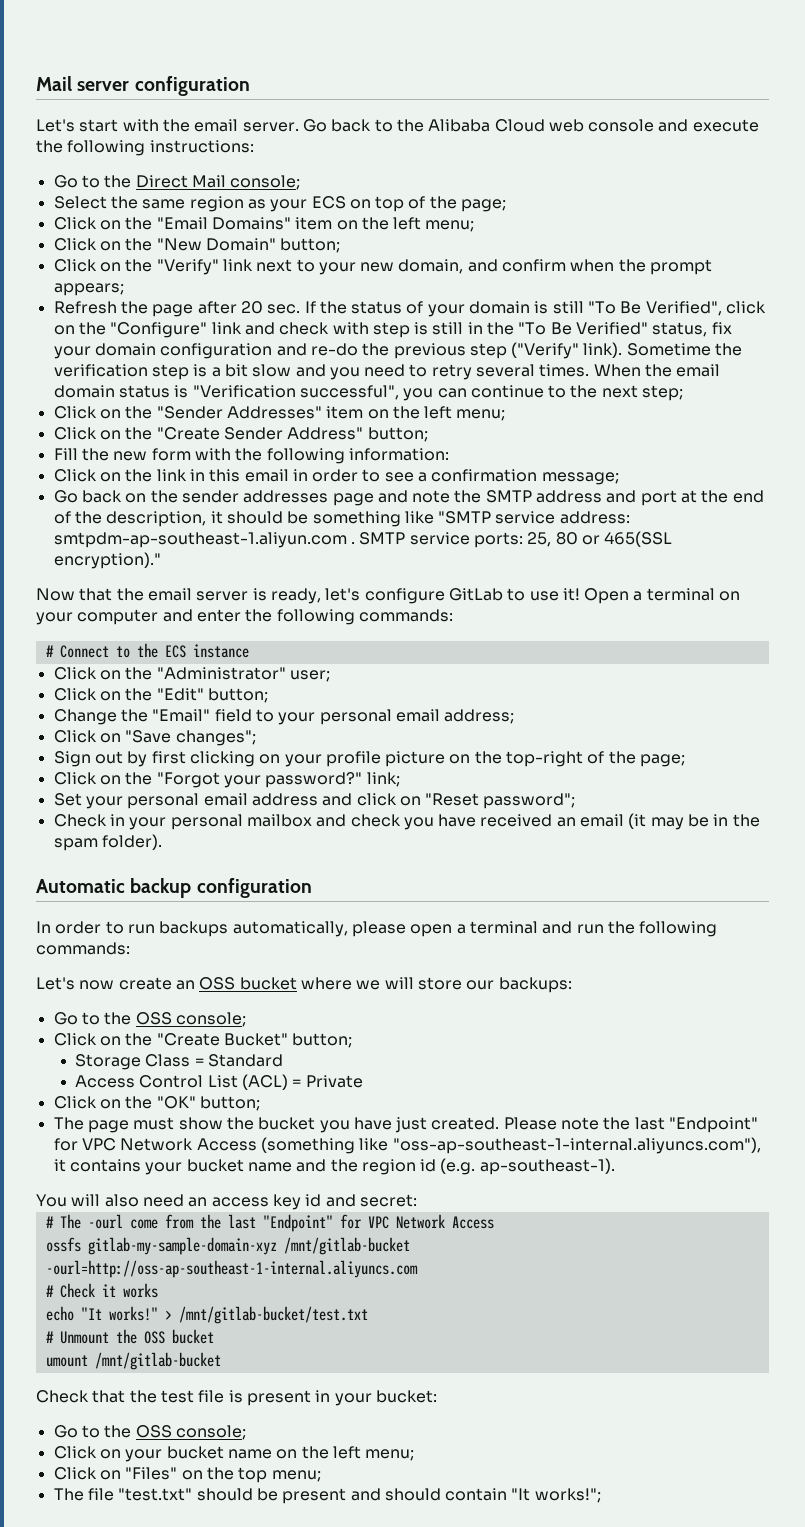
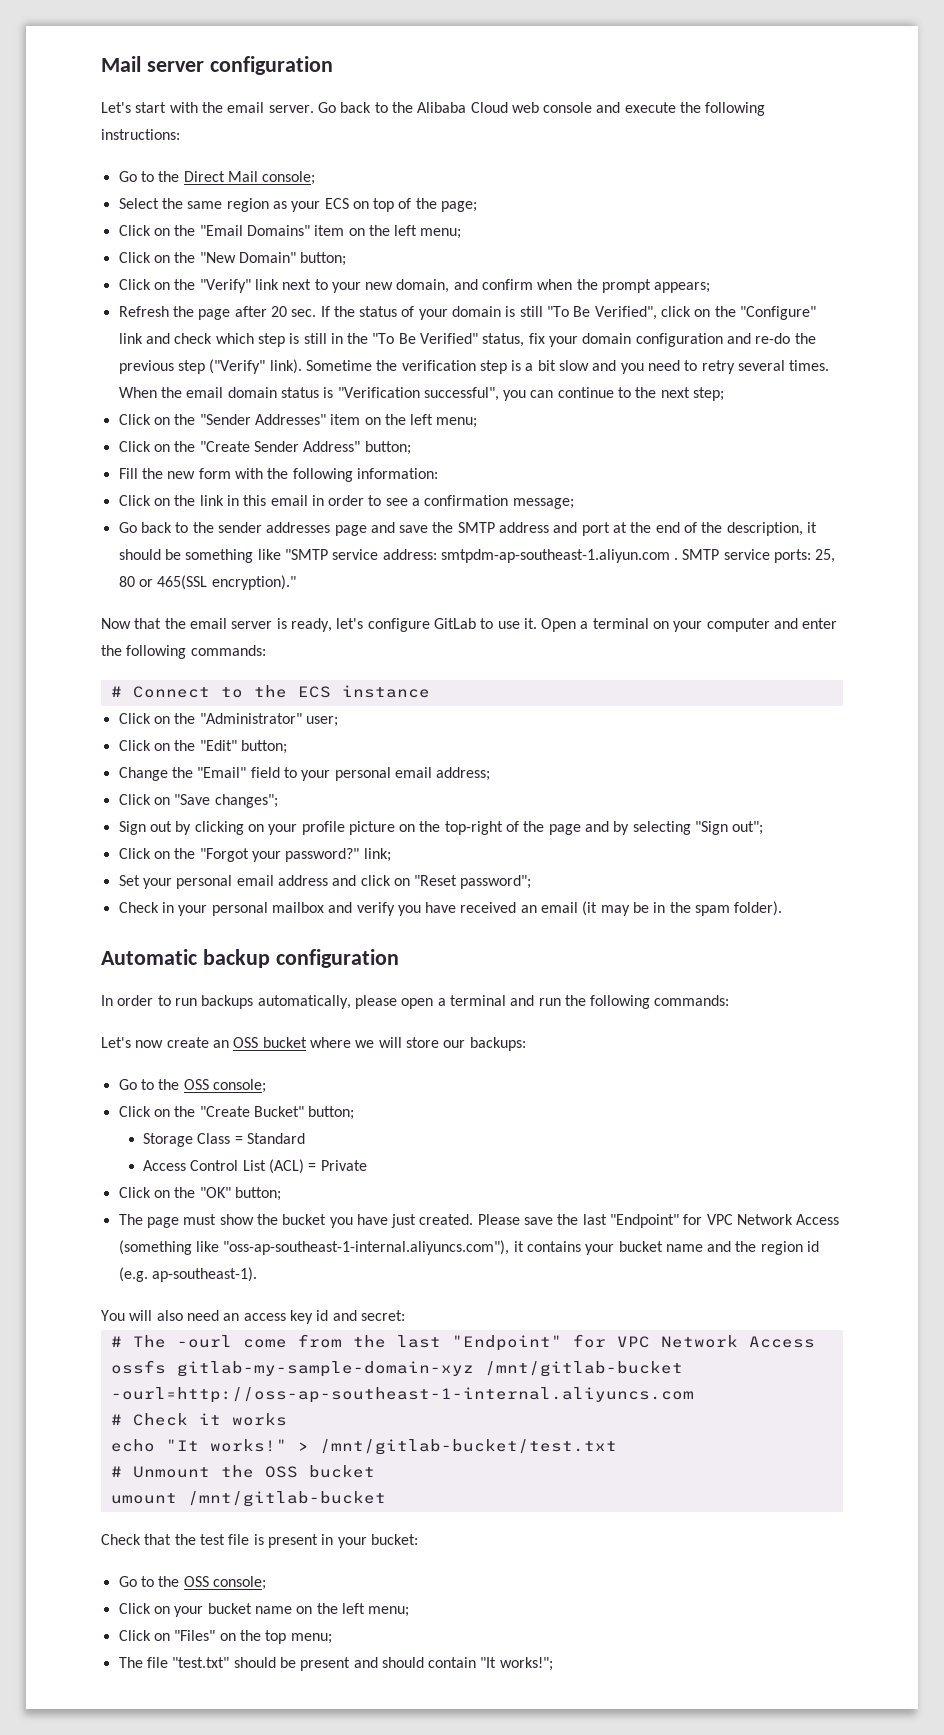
[332,322,369,335] with -> [215,333,254,344] which
[125,493,147,503] on -> [175,522,189,533] to
[412,490,451,503] note -> [399,525,429,533] save
[562,588,580,601] it! -> [523,618,537,629] it.
[151,751,186,764] first -> (192, 828) none
[640,754,686,767] page; -> [548,821,764,835] page and by selecting "Sign out";
[350,814,401,827] check -> [356,902,395,916] verify
[561,1117,600,1130] note -> [524,1217,554,1225] save

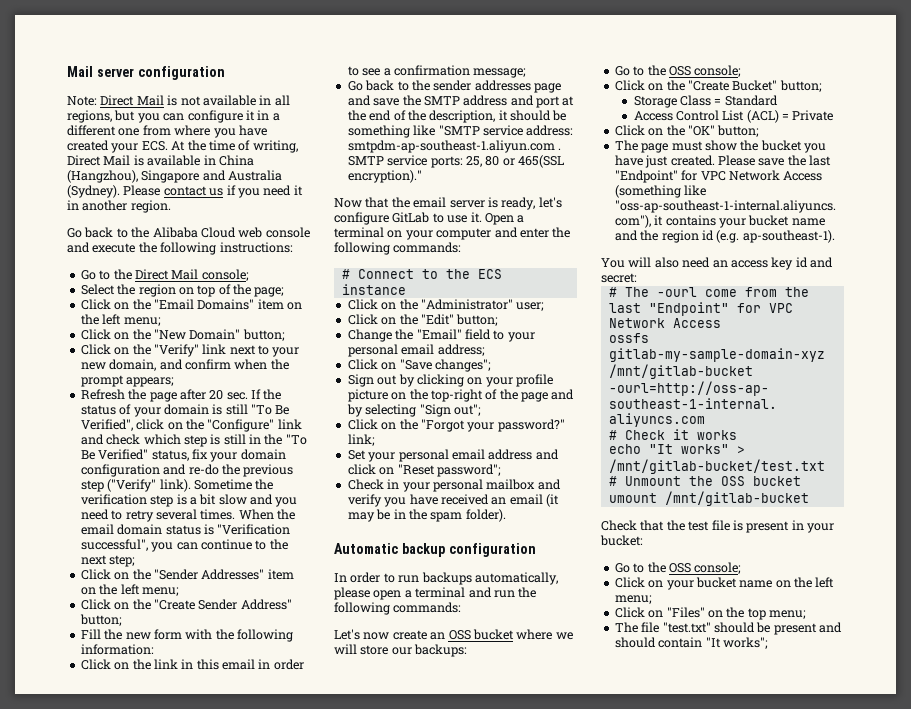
[101,102,314,113] Let's start with the email server. -> [67,95,290,106] [67,110,280,123] [67,125,267,138] [67,140,298,153] [67,155,254,166] [67,170,283,183] [67,185,303,198] [67,200,171,213] Note: Direct Mail is not available in all regions, but you can configure it in a different one from where you have created your ECS. At the time of writing, Direct Mail is available in China (Hangzhou), Singapore and Australia (Sydney). Please contact us if you need it in another region. //
[187,198,349,212] same region as your ECS -> [138,284,176,297] region
[209,1439,287,1452] works!" -> [680,444,729,454] works"
[499,1657,553,1671] works!"; -> [722,637,768,649] works";

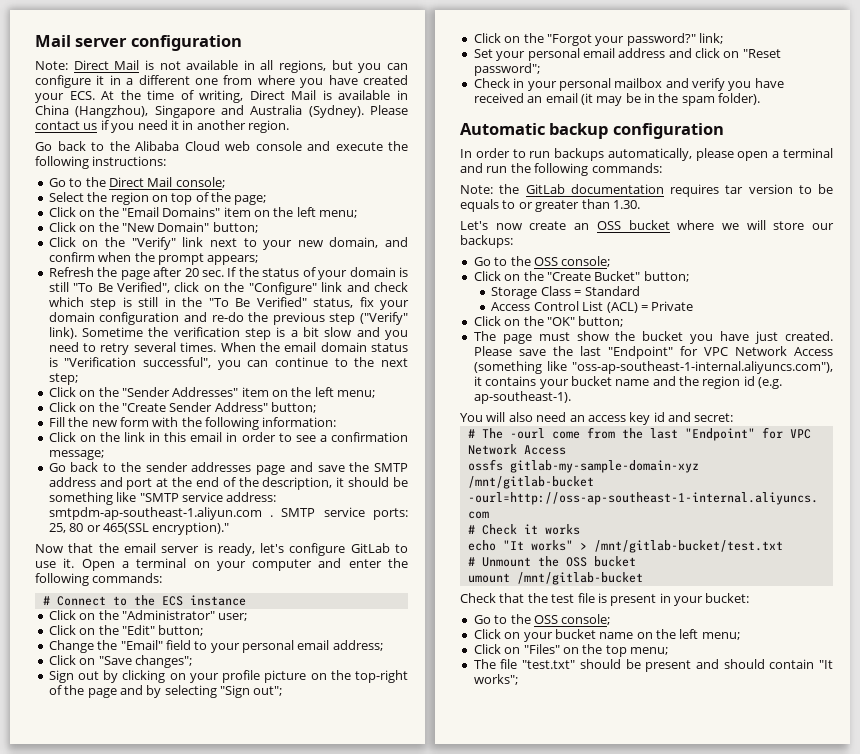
(462, 607) none -> [460,184,833,197] [460,199,640,212] // Note: the GitLab documentation requires tar version to be equals to or greater than 1.30.

